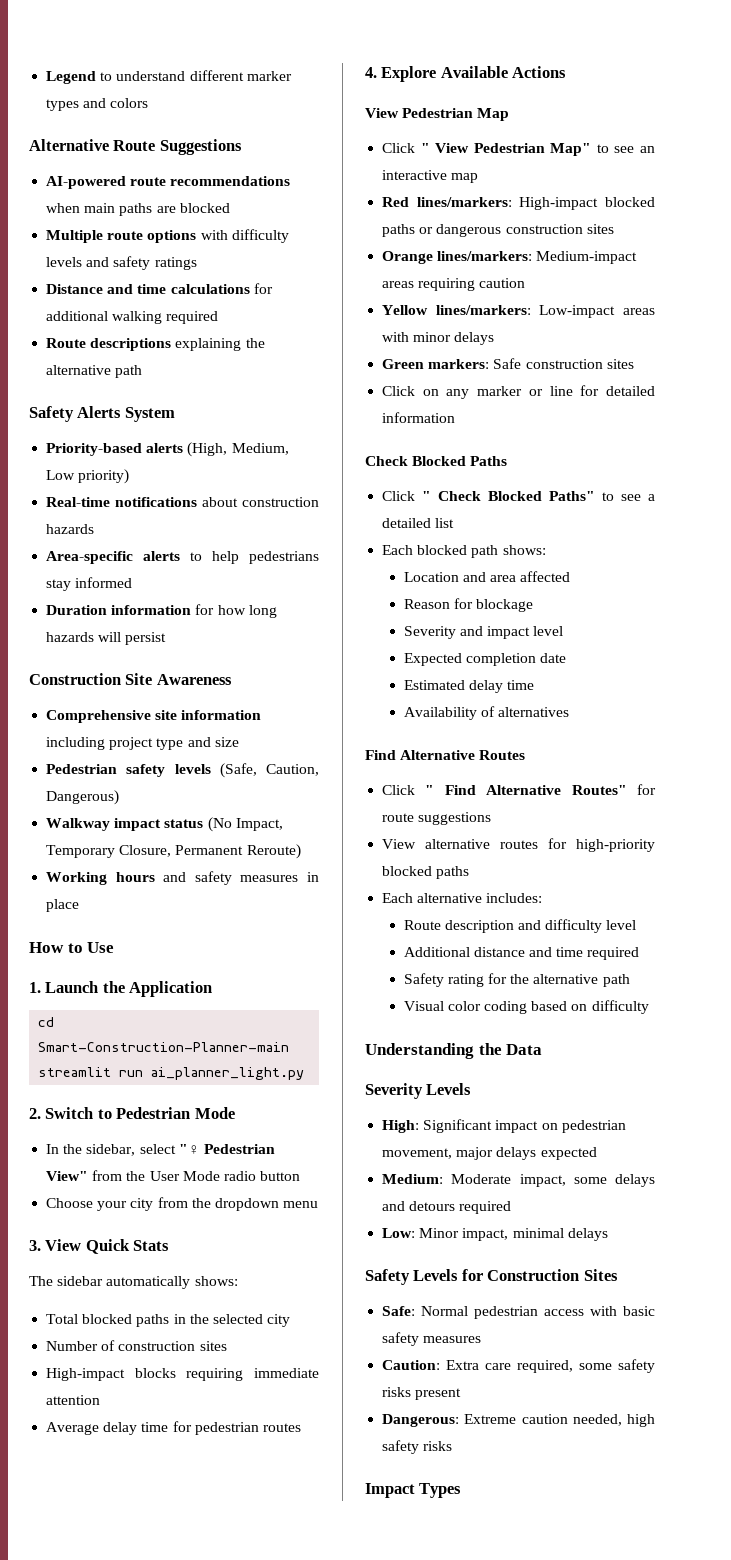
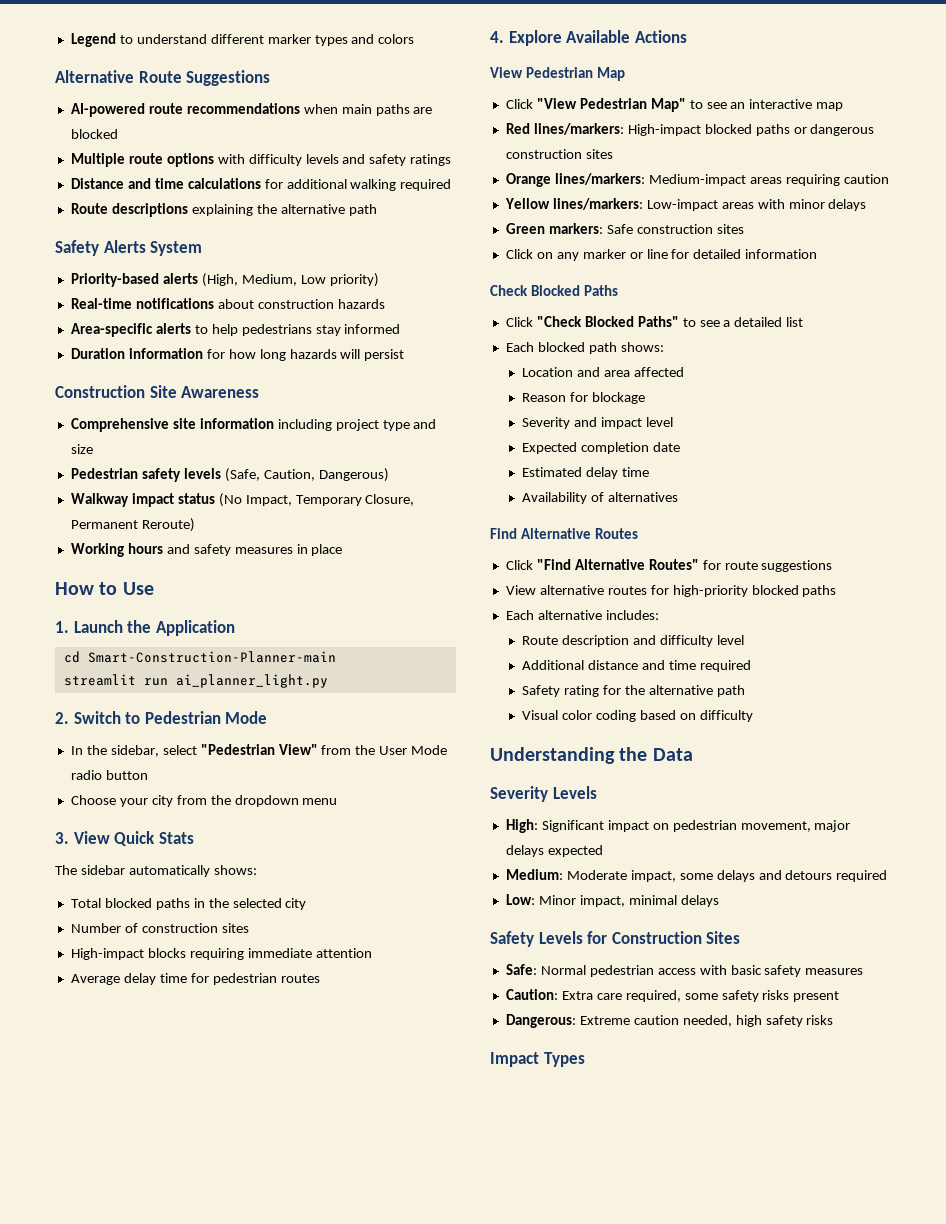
[178,1144,275,1154] "♀ Pedestrian -> [200,744,275,755] "Pedestrian
[420,143,470,153] " View -> [536,98,577,109] "View
[422,491,482,501] " Check -> [536,316,582,327] "Check
[425,785,476,795] " Find -> [536,559,571,570] "Find

